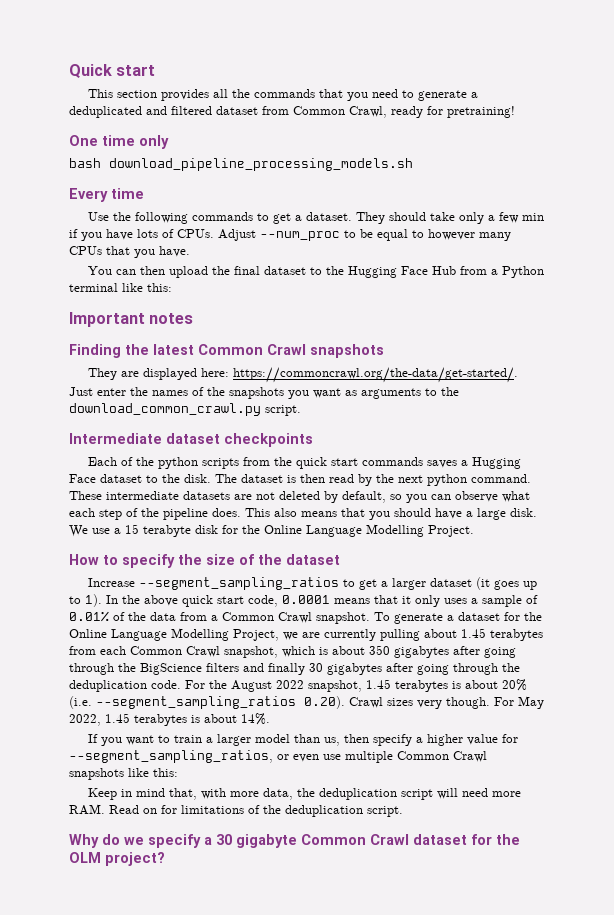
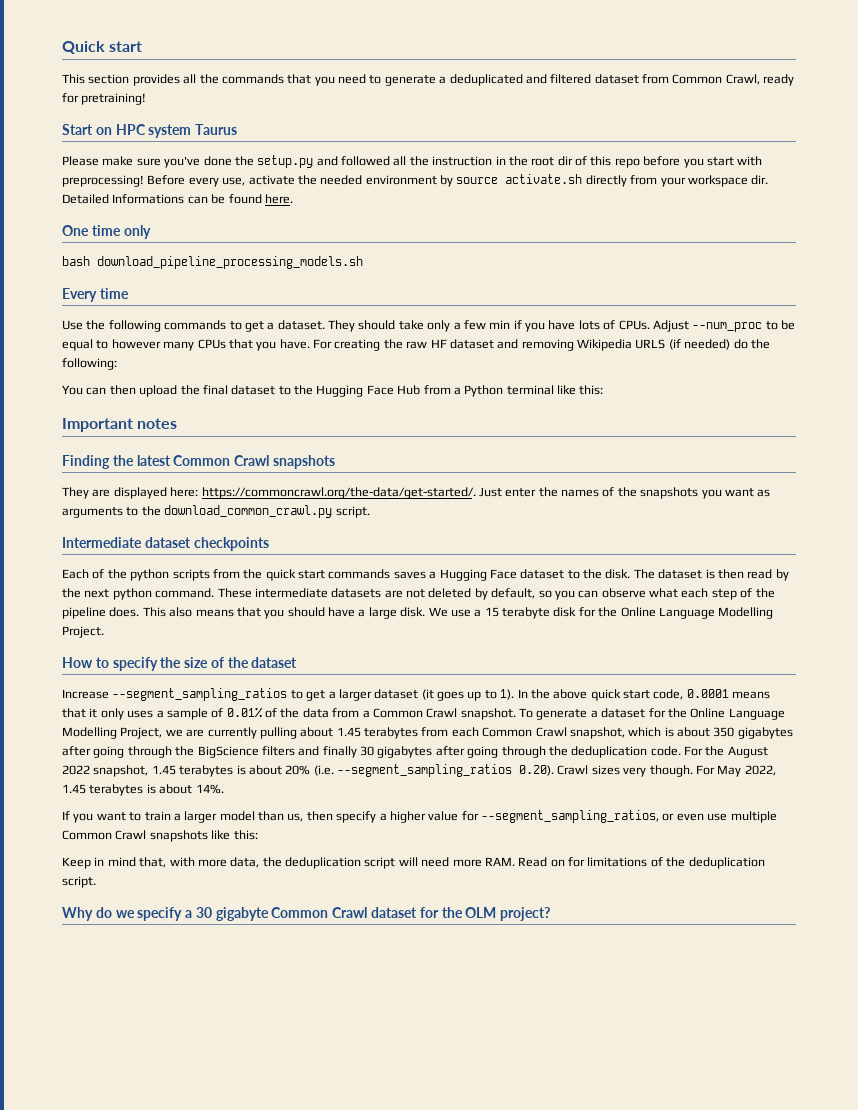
(515, 112) none -> [62,124,238,138] [62,155,763,168] [62,174,769,187] [62,194,293,204] // Start on HPC system Taurus // Please make sure you've done the setup.py and followed all the instruction in the root dir of this repo before you start with preprocessing! Before every use, activate the needed environment by source activate.sh directly from your workspace dir. Detailed Informations can be found here.
(190, 251) none -> [313,339,770,351] [62,358,117,370] For creating the raw HF dataset and removing Wikipedia URLS (if needed) do the following:

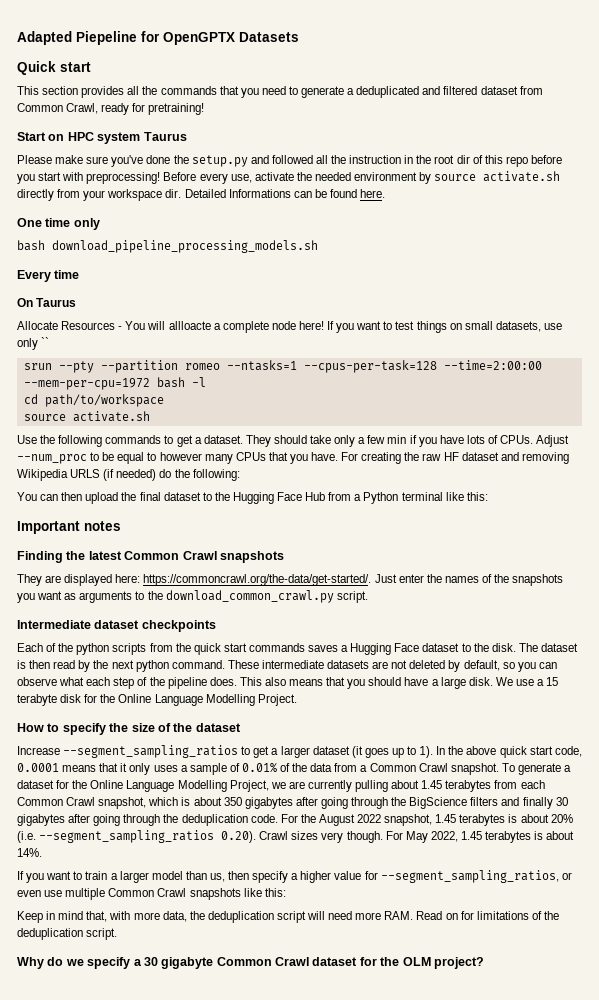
(62, 47) none -> [17,31,299,45] Adapted Piepeline for OpenGPTX Datasets //
(129, 293) none -> [17,298,77,307] [17,321,562,333] [17,337,50,350] [23,360,542,373] [23,377,206,390] [23,394,164,407] [23,411,150,422] // On Taurus // Allocate Resources - You will allloacte a complete node here! If you want to test things on small datasets, use only `` // srun --pty --partition romeo --ntasks=1 --cpus-per-task=128 --time=2:00:00 --mem-per-cpu=1972 bash -l // cd path/to/workspace // source activate.sh

